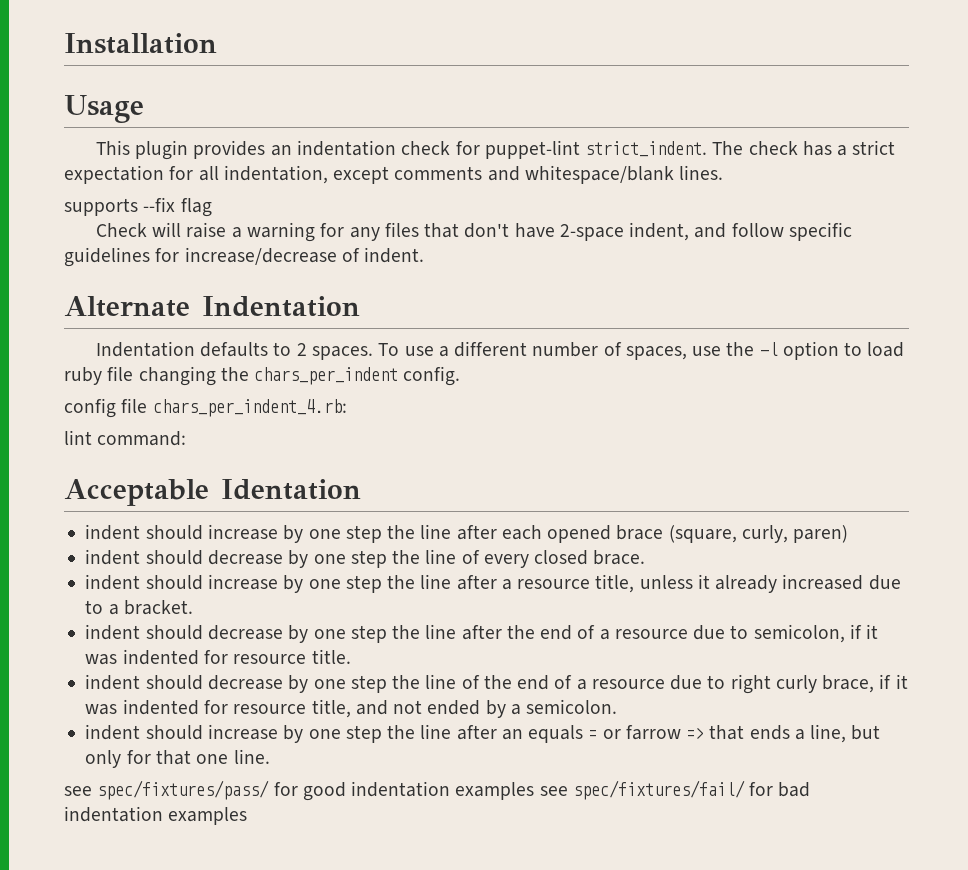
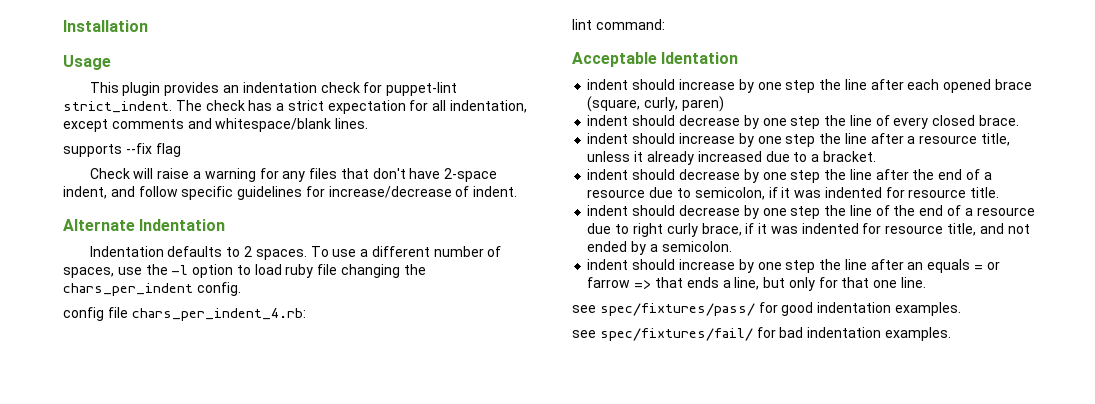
[455,782,535,800] examples -> [894,302,961,316] examples. //
[168,807,248,825] examples -> [884,327,951,341] examples.

